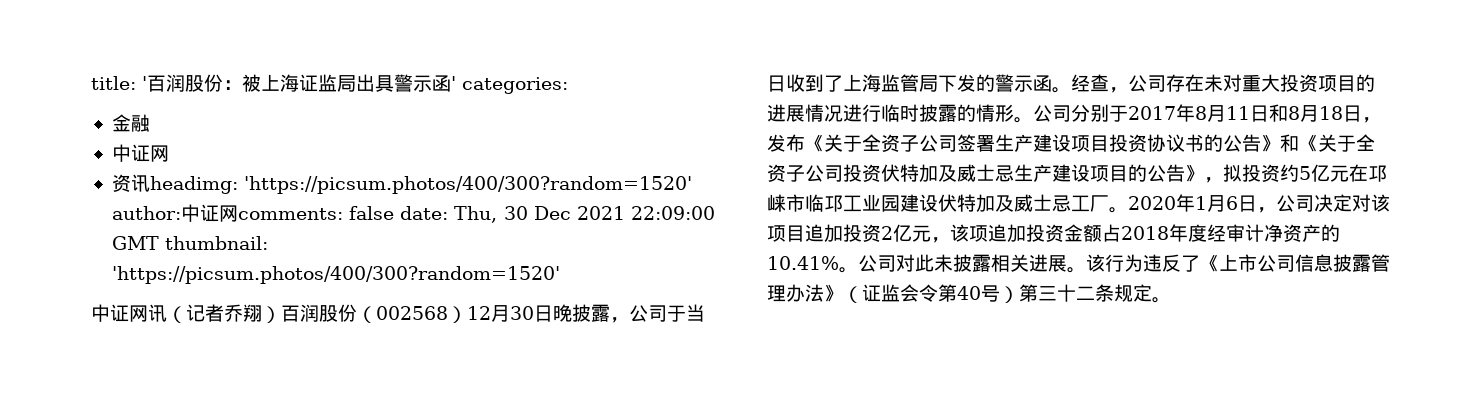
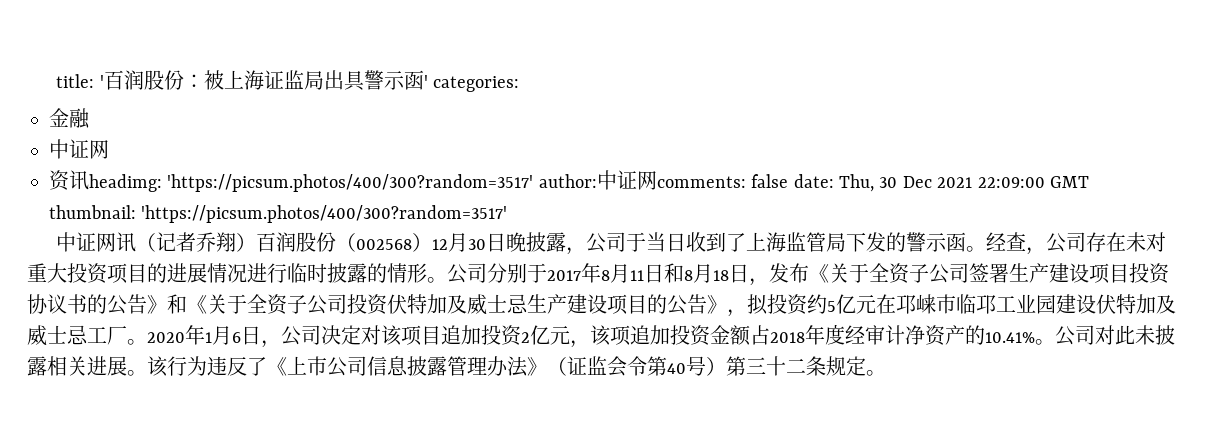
[243,176,692,194] 'https://picsum.photos/400/300?random=1520' -> [167,174,534,192] 'https://picsum.photos/400/300?random=3517'
[111,266,560,284] 'https://picsum.photos/400/300?random=1520' -> [141,205,508,223] 'https://picsum.photos/400/300?random=3517'

